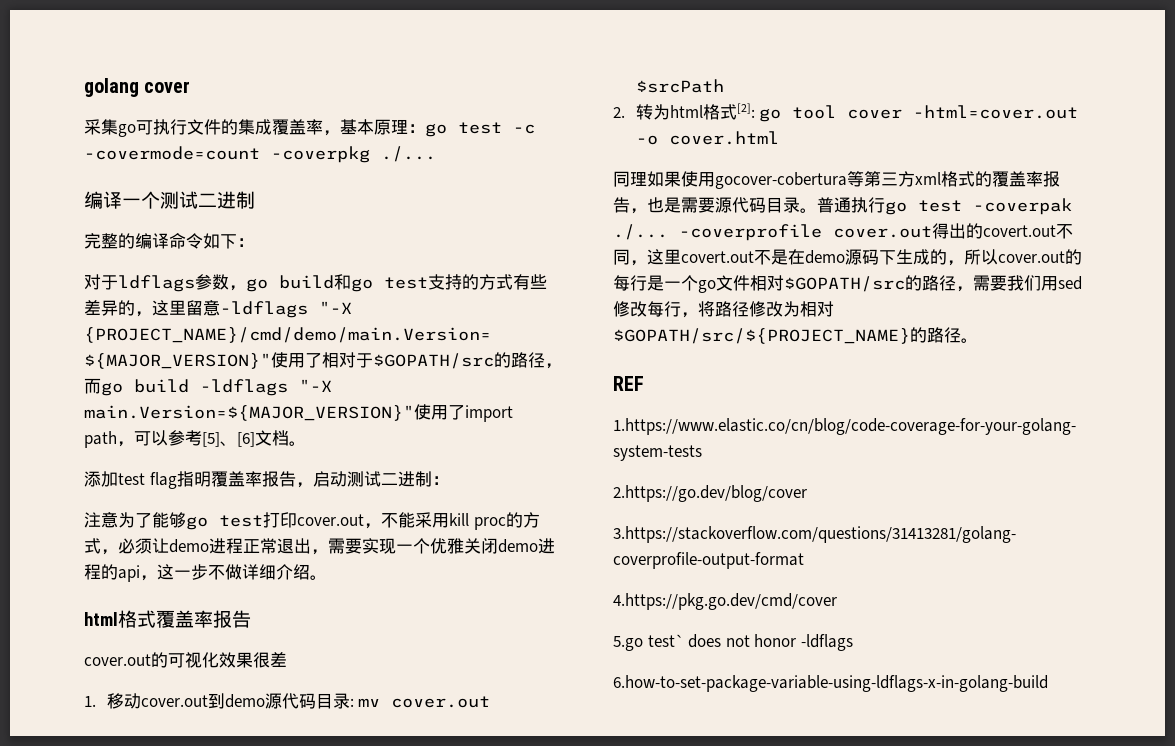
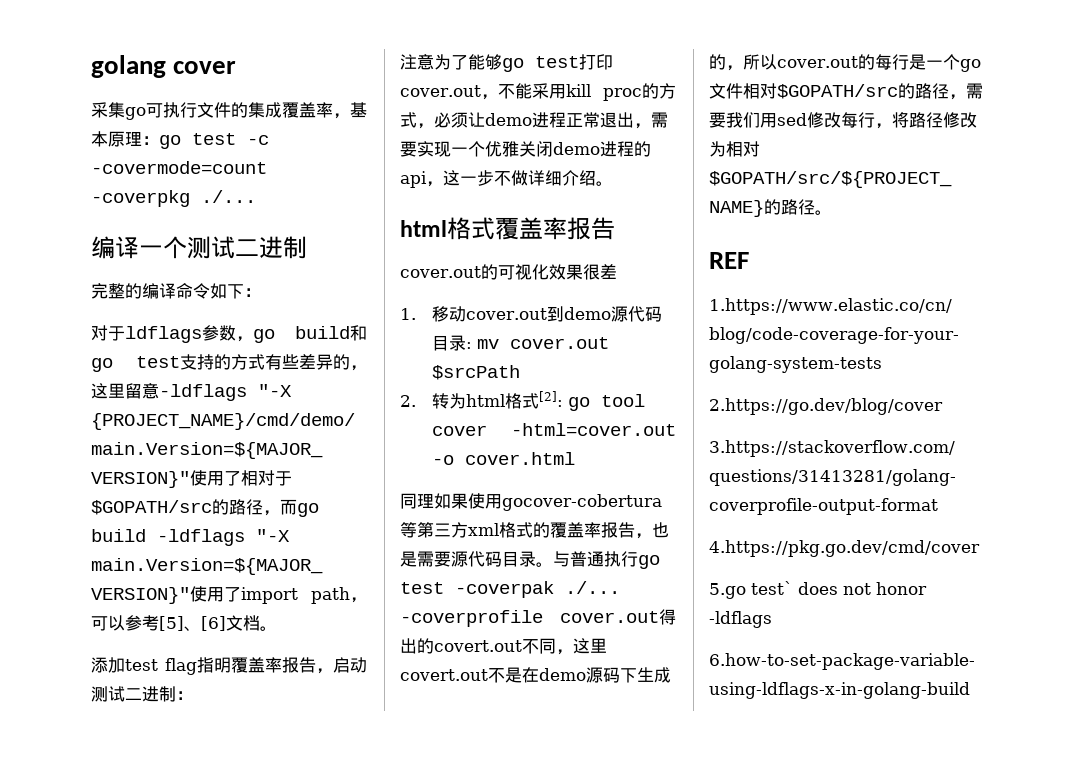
(817, 210) none -> [553,551,570,567] 与

